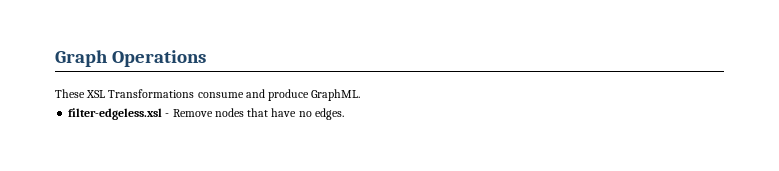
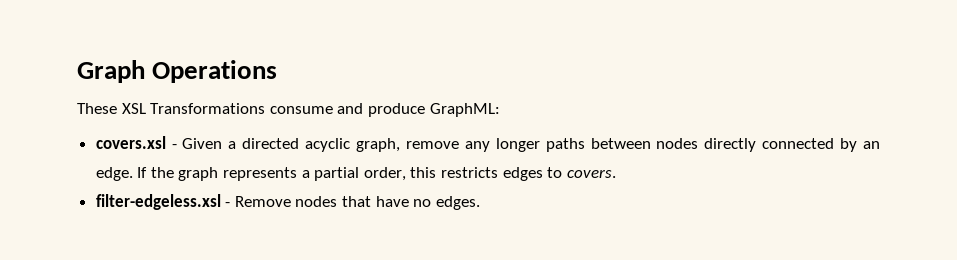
[311,89,361,101] GraphML. -> [429,103,500,117] [95,136,880,152] [95,167,616,181] GraphML: // covers.xsl - Given a directed acyclic graph, remove any longer paths between nodes directly connected by an edge. If the graph represents a partial order, this restricts edges to covers.

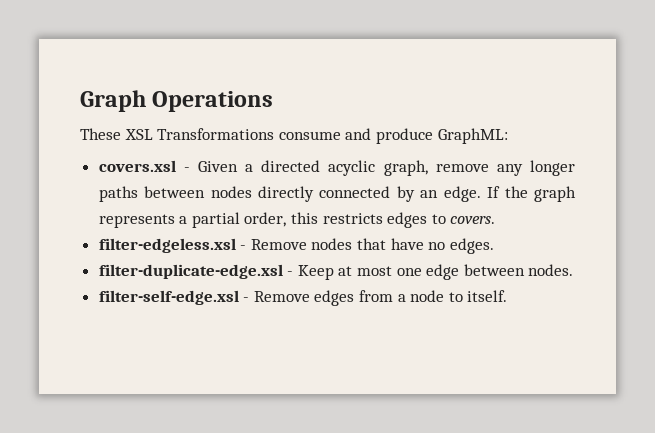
(480, 203) none -> [98,264,574,280] [98,290,508,306] // filter-duplicate-edge.xsl - Keep at most one edge between nodes. // filter-self-edge.xsl - Remove edges from a node to itself.

